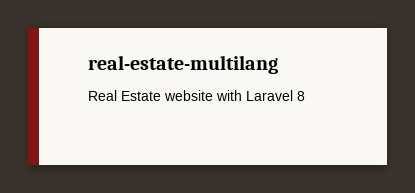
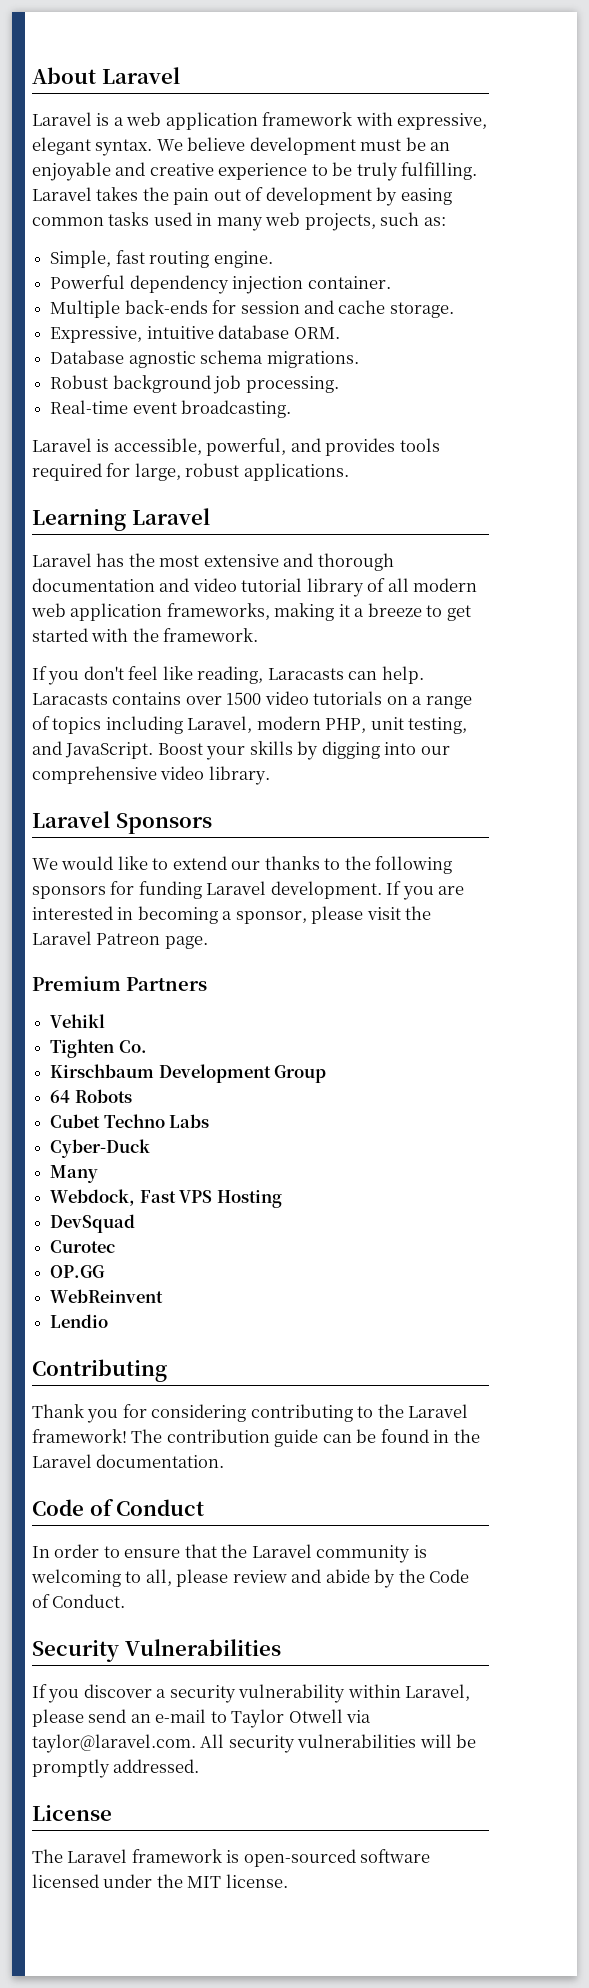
[88,55,278,74] [88,90,305,101] real-estate-multilang // Real Estate website with Laravel 8 -> [32,67,180,84] [32,112,488,130] [32,137,451,156] [32,162,478,181] [32,187,452,206] [32,212,446,231] [50,250,273,268] [50,275,391,294] [50,300,454,318] [50,325,340,343] [50,350,359,368] [50,375,339,394] [50,400,292,418] [32,438,440,456] [32,463,349,481] [32,508,210,531] [32,553,394,571] [32,578,478,597] [31,603,471,621] [32,628,259,642] [32,666,424,685] [32,691,472,709] [32,716,468,734] [32,741,450,760] [32,766,270,785] [32,811,212,834] [32,856,453,874] [32,881,465,900] [32,906,432,924] [32,931,208,949] [32,976,207,991] [50,1014,106,1028] [50,1039,147,1058] [50,1064,327,1083] [50,1089,132,1103] [50,1114,210,1128] [50,1139,151,1158] [50,1165,99,1183] [50,1189,282,1208] [50,1214,136,1233] [50,1240,116,1253] [50,1265,106,1278] [50,1289,164,1303] [50,1314,109,1328] [32,1359,167,1382] [32,1404,469,1423] [32,1429,480,1447] [32,1454,225,1468] [32,1499,205,1516] [32,1544,427,1563] [31,1569,470,1588] [32,1594,126,1608] [32,1639,281,1662] [32,1684,471,1703] [32,1709,372,1728] [32,1734,477,1753] [32,1759,200,1778] [32,1805,112,1821] [32,1849,431,1867] [32,1874,288,1888] About Laravel // Laravel is a web application framework with expressive, elegant syntax. We believe development must be an enjoyable and creative experience to be truly fulfilling. Laravel takes the pain out of development by easing common tasks used in many web projects, such as: // Simple, fast routing engine. // Powerful dependency injection container. // Multiple back-ends for session and cache storage. // Expressive, intuitive database ORM. // Database agnostic schema migrations. // Robust background job processing. // Real-time event broadcasting. // Laravel is accessible, powerful, and provides tools required for large, robust applications. // Learning Laravel // Laravel has the most extensive and thorough documentation and video tutorial library of all modern web application frameworks, making it a breeze to get started with the framework. // If you don't feel like reading, Laracasts can help. Laracasts contains over 1500 video tutorials on a range of topics including Laravel, modern PHP, unit testing, and JavaScript. Boost your skills by digging into our comprehensive video library. // Laravel Sponsors // We would like to extend our thanks to the following sponsors for funding Laravel development. If you are interested in becoming a sponsor, please visit the Laravel Patreon page. // Premium Partners // Vehikl // Tighten Co. // Kirschbaum Development Group // 64 Robots // Cubet Techno Labs // Cyber-Duck // Many // Webdock, Fast VPS Hosting // DevSquad // Curotec // OP.GG // WebReinvent // Lendio // Contributing // Thank you for considering contributing to the Laravel framework! The contribution guide can be found in the Laravel documentation. // Code of Conduct // In order to ensure that the Laravel community is welcoming to all, please review and abide by the Code of Conduct. // Security Vulnerabilities // If you discover a security vulnerability within Laravel, please send an e-mail to Taylor Otwell via taylor@laravel.com. All security vulnerabilities will be promptly addressed. // License // The Laravel framework is open-sourced software licensed under the MIT license.

